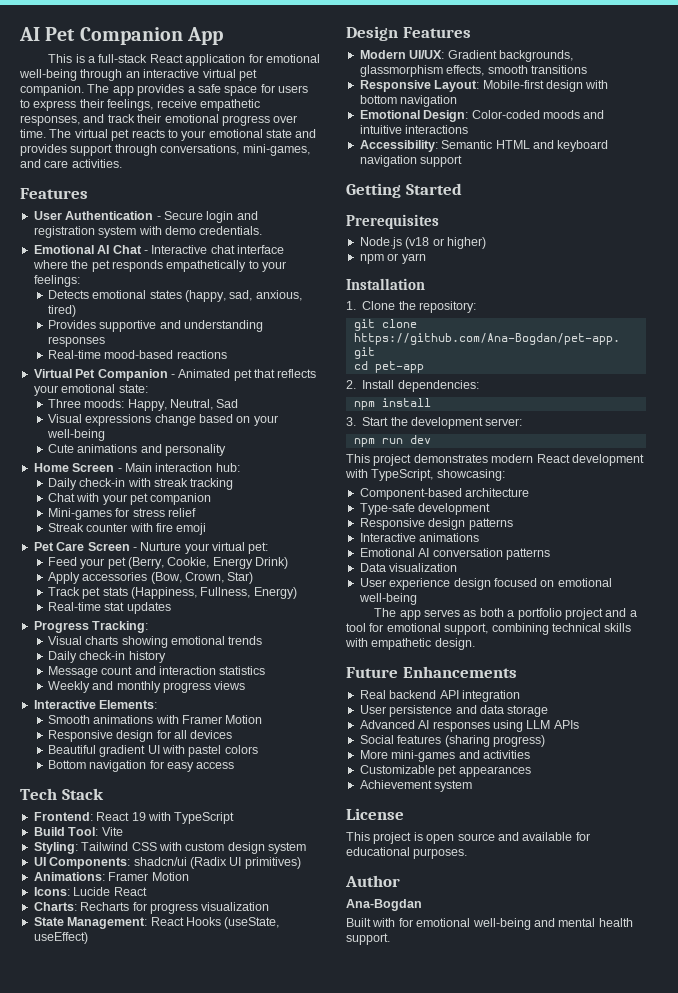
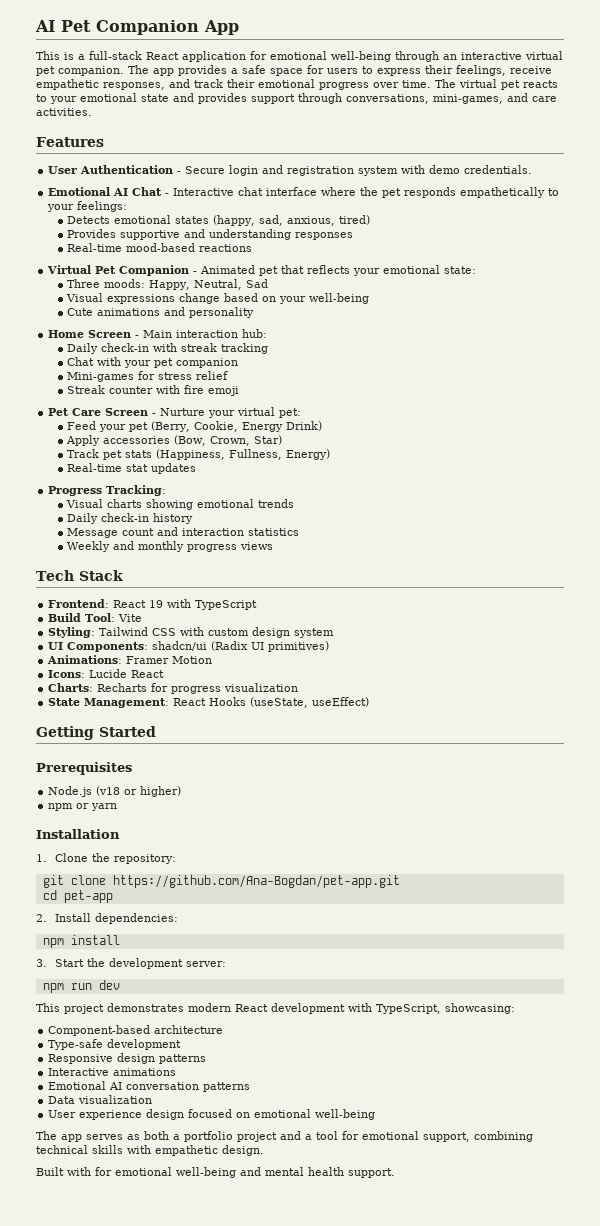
[33,700,158,709] [47,715,263,724] [47,730,233,742] [47,745,258,757] [47,760,235,772] // Interactive Elements: // Smooth animations with Framer Motion // Responsive design for all devices // Beautiful gradient UI with pastel colors // Bottom navigation for easy access -> (274, 546) none
[346,26,471,41] [359,50,573,62] [359,65,587,77] [359,80,609,92] [359,95,458,107] [359,110,605,122] [359,125,469,134] [359,140,609,152] [359,155,463,167] // Design Features // Modern UI/UX: Gradient backgrounds, glassmorphism effects, smooth transitions // Responsive Layout: Mobile-first design with bottom navigation // Emotional Design: Color-coded moods and intuitive interactions // Accessibility: Semantic HTML and keyboard navigation support -> (370, 702) none
[346,666,517,678] [359,690,520,702] [359,705,549,717] [359,720,579,732] [359,735,545,747] [359,750,530,762] [359,765,531,777] [359,780,473,792] [346,808,404,820] [346,832,590,844] [346,847,468,859] [345,875,400,887] [346,899,422,911] // Future Enhancements // Real backend API integration // User persistence and data storage // Advanced AI responses using LLM APIs // Social features (sharing progress) // More mini-games and activities // Customizable pet appearances // Achievement system // License // This project is open source and available for educational purposes. // Author // Ana-Bogdan -> (264, 1150) none

